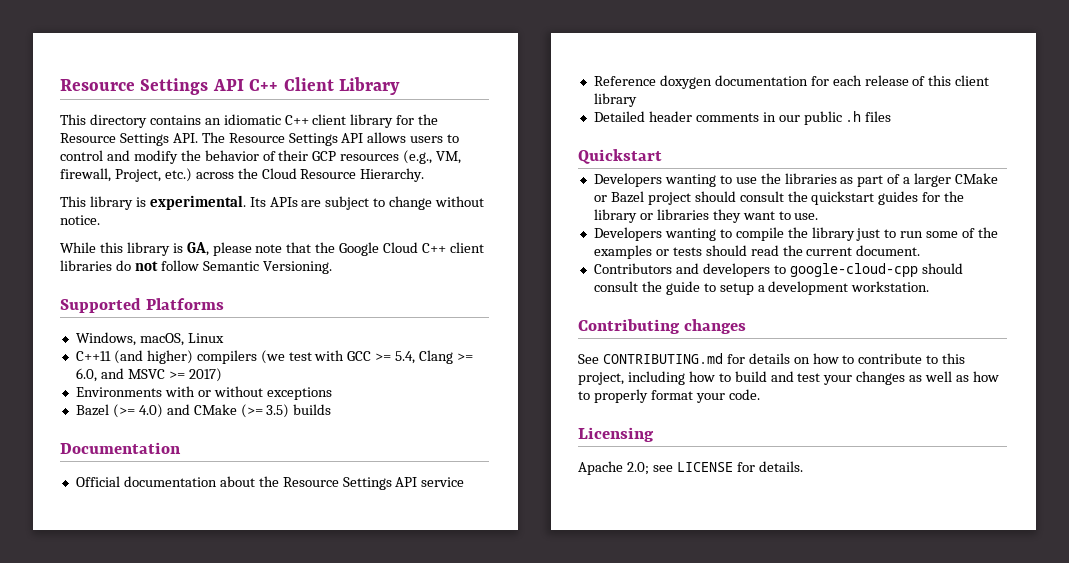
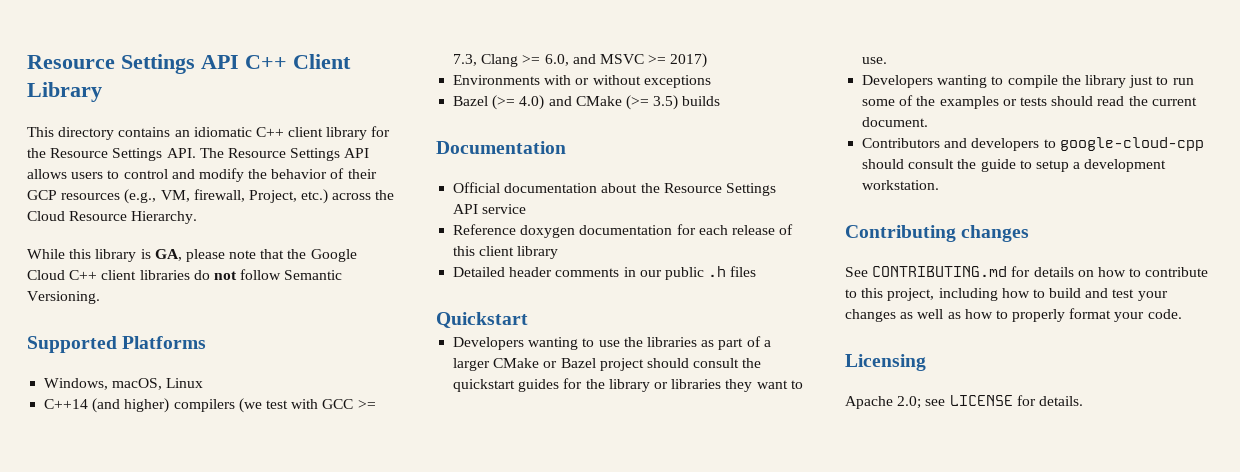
[60,195,485,210] [60,215,100,225] // This library is experimental. Its APIs are subject to change without notice. -> (198, 217) none
[75,351,111,361] C++11 -> [44,399,89,409] C++14
[395,351,416,364] 5.4, -> [453,54,478,66] 7.3,

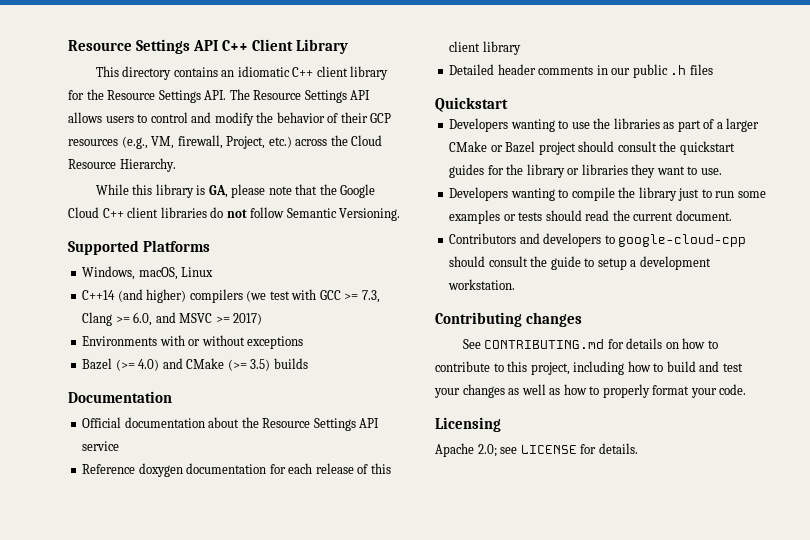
[899,95,936,106] of the -> (766, 194) none

